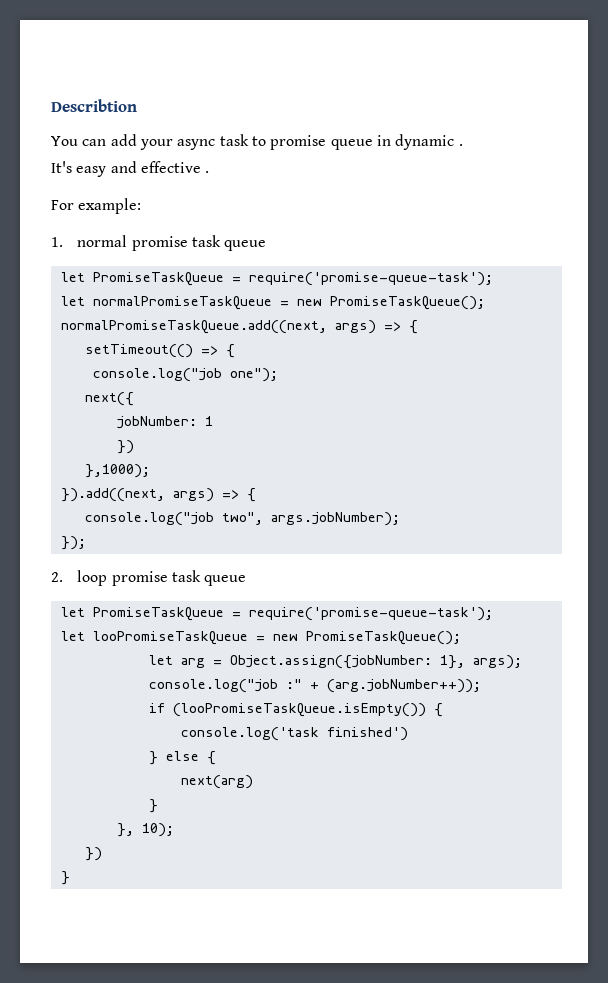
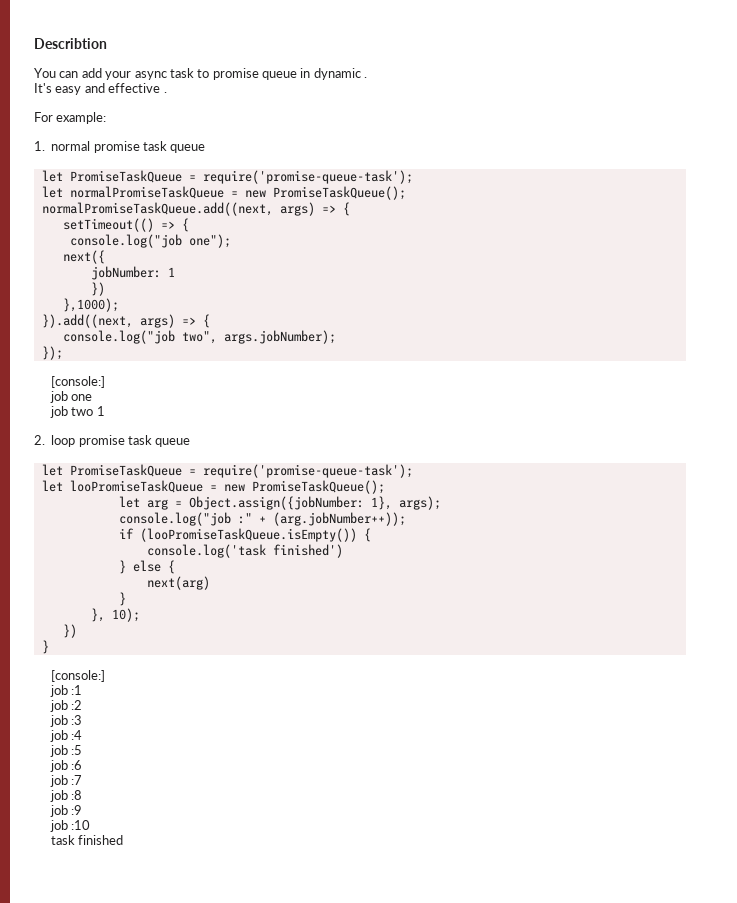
(86, 543) none -> [50,376,105,388] [49,391,93,403] [49,406,105,418] // [console:] // job one // job two 1
(70, 878) none -> [50,670,105,682] [49,685,83,697] [49,700,83,712] [49,715,83,727] [49,730,83,742] [49,745,83,757] [49,760,83,772] [49,775,83,787] [49,790,83,802] [49,805,83,817] [49,820,91,832] [50,835,124,845] // [console:] // job :1 // job :2 // job :3 // job :4 // job :5 // job :6 // job :7 // job :8 // job :9 // job :10 // task finished

